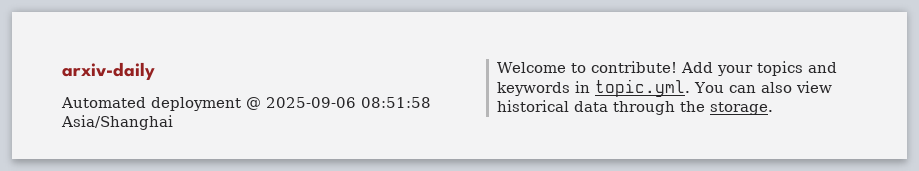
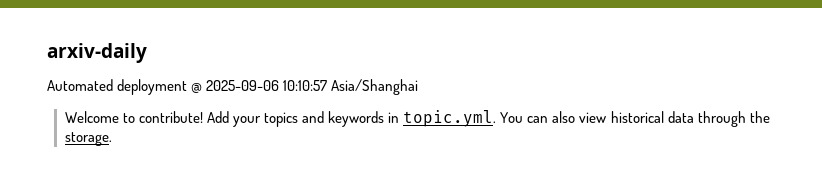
[361,97,431,108] 08:51:58 -> [283,80,328,91] 10:10:57

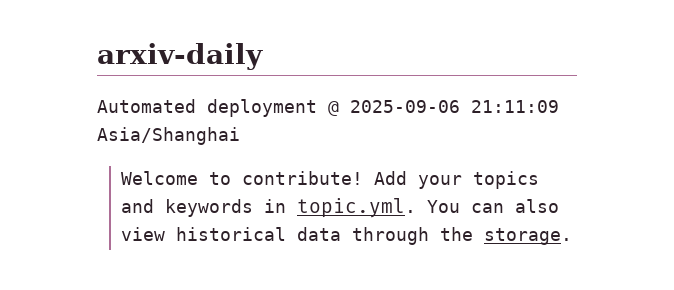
[283,80,328,91] 10:10:57 -> [471,100,559,113] 21:11:09

